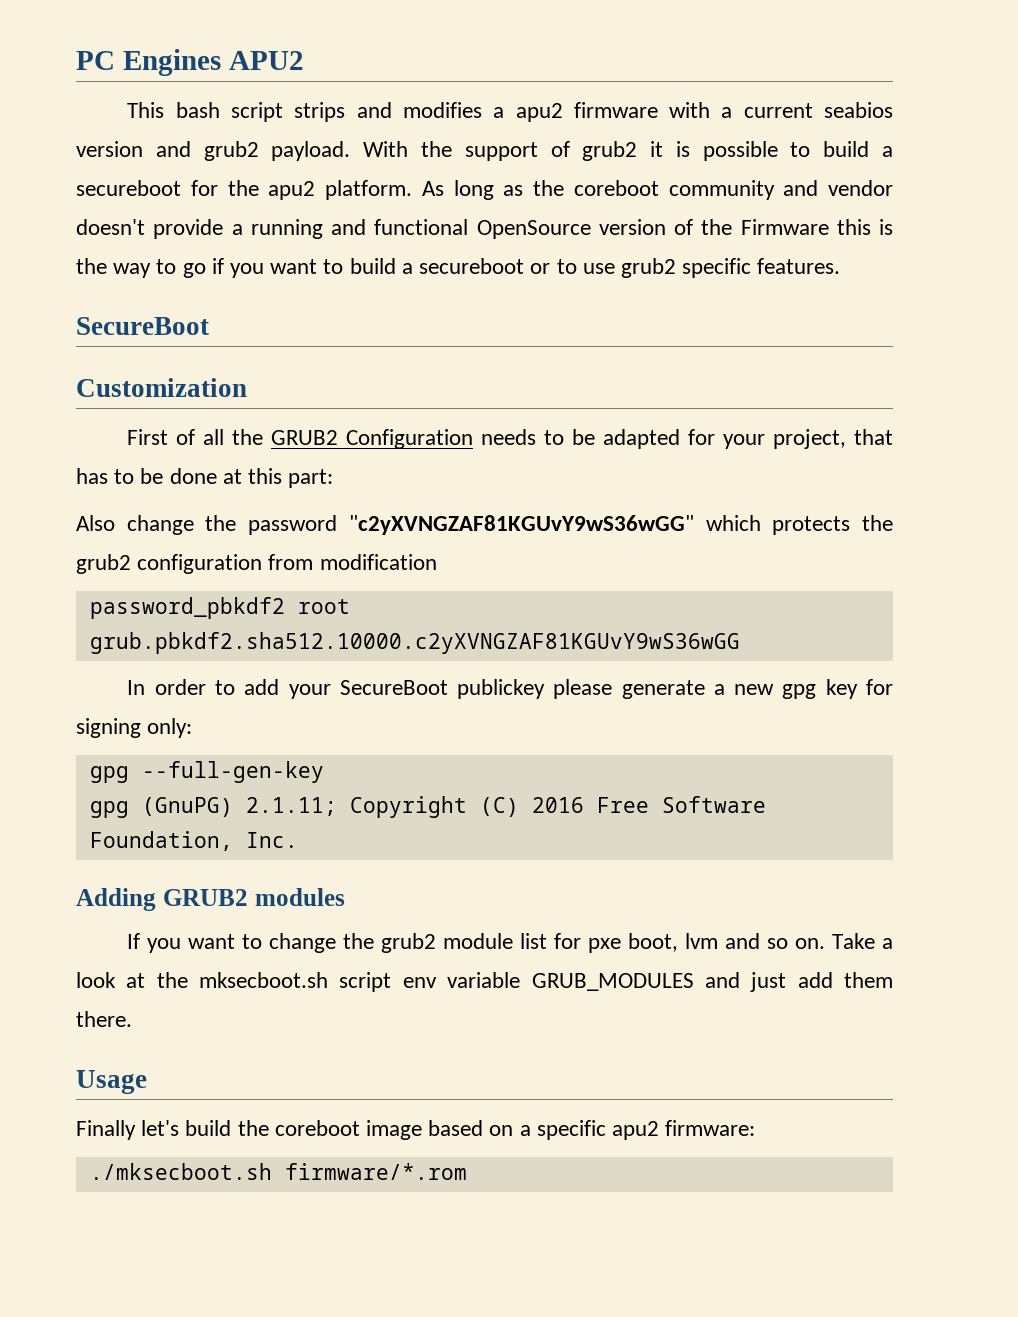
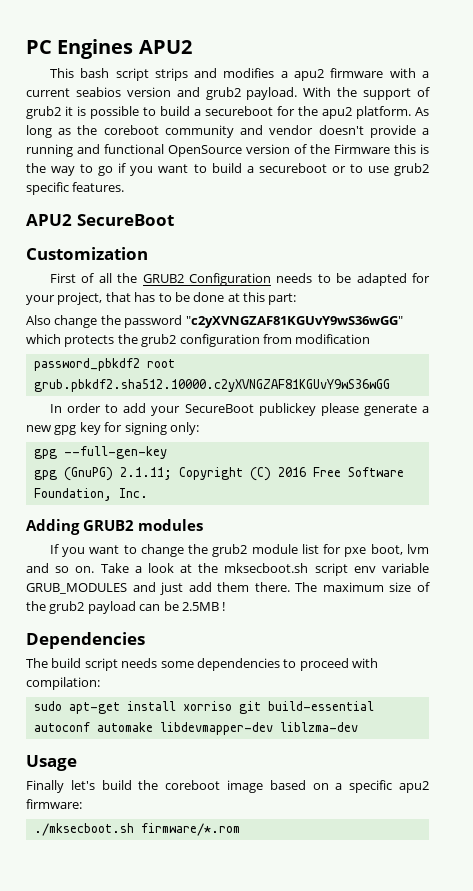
(841, 266) none -> [26,214,72,226] APU2
(132, 1019) none -> [295,582,430,592] [26,601,226,614] [26,632,145,649] [26,658,378,671] [26,677,100,690] [33,701,374,714] [33,722,358,735] The maximum size of the grub2 payload can be 2.5MB ! // Dependencies // The build script needs some dependencies to proceed with compilation: // sudo apt-get install xorriso git build-essential autoconf automake libdevmapper-dev liblzma-dev

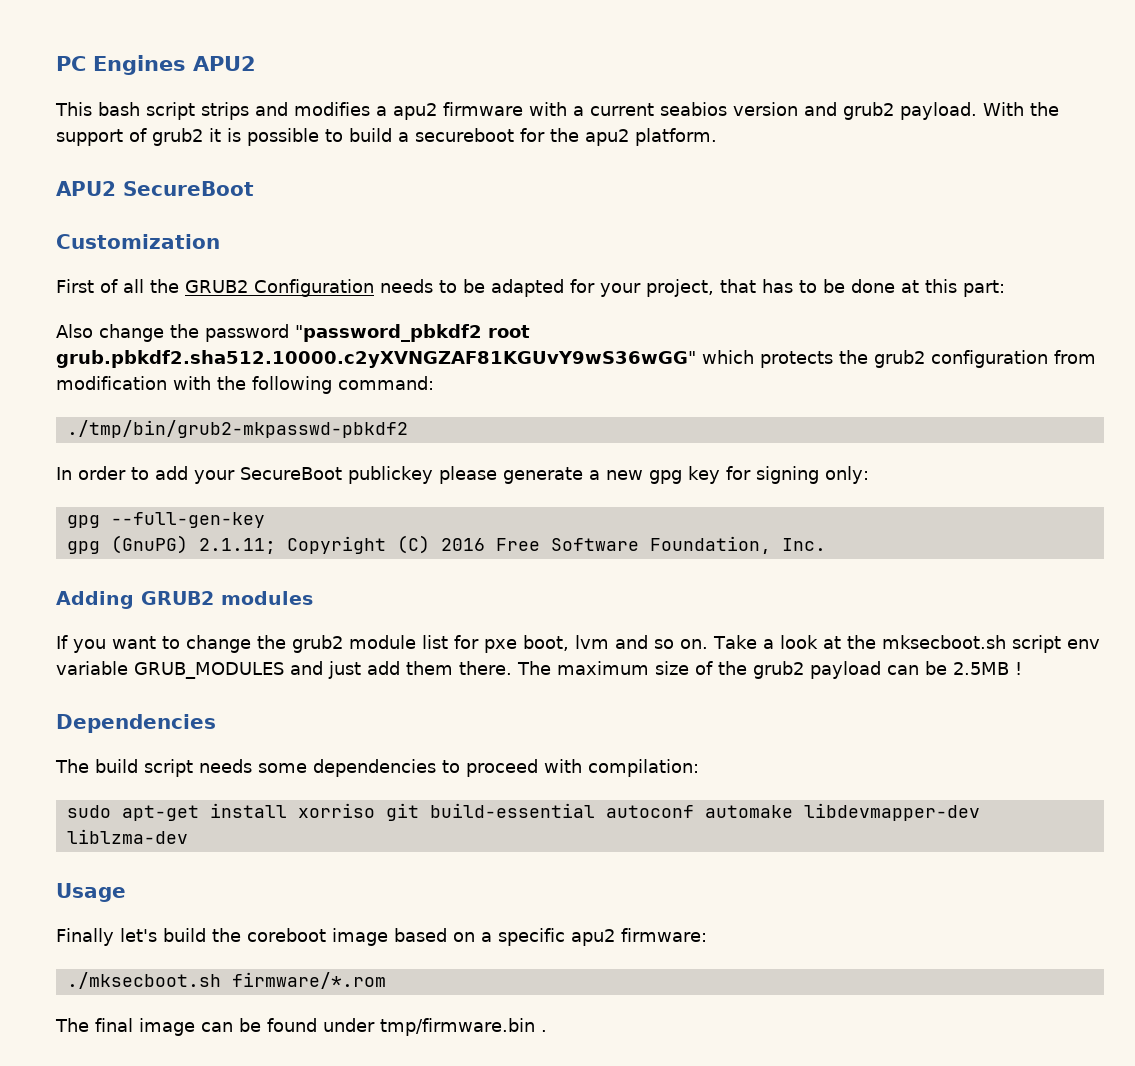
[415,107,429,116] [26,125,430,138] [26,144,429,157] [26,163,429,176] [26,182,125,195] As long as the coreboot community and vendor doesn't provide a running and functional OpenSource version of the Firmware this is the way to go if you want to build a secureboot or to use grub2 specific features. -> (717, 137) none
[185,316,403,328] "c2yXVNGZAF81KGUvY9wS36wGG" -> [295,324,530,342] [56,350,696,368] "password_pbkdf2 root grub.pbkdf2.sha512.10000.c2yXVNGZAF81KGUvY9wS36wGG"
[33,358,175,371] [33,379,390,392] // password_pbkdf2 root grub.pbkdf2.sha512.10000.c2yXVNGZAF81KGUvY9wS36wGG -> [173,376,434,394] [66,420,408,438] with the following command: // ./tmp/bin/grub2-mkpasswd-pbkdf2
(240, 829) none -> [55,1018,547,1036] // The final image can be found under tmp/firmware.bin .

